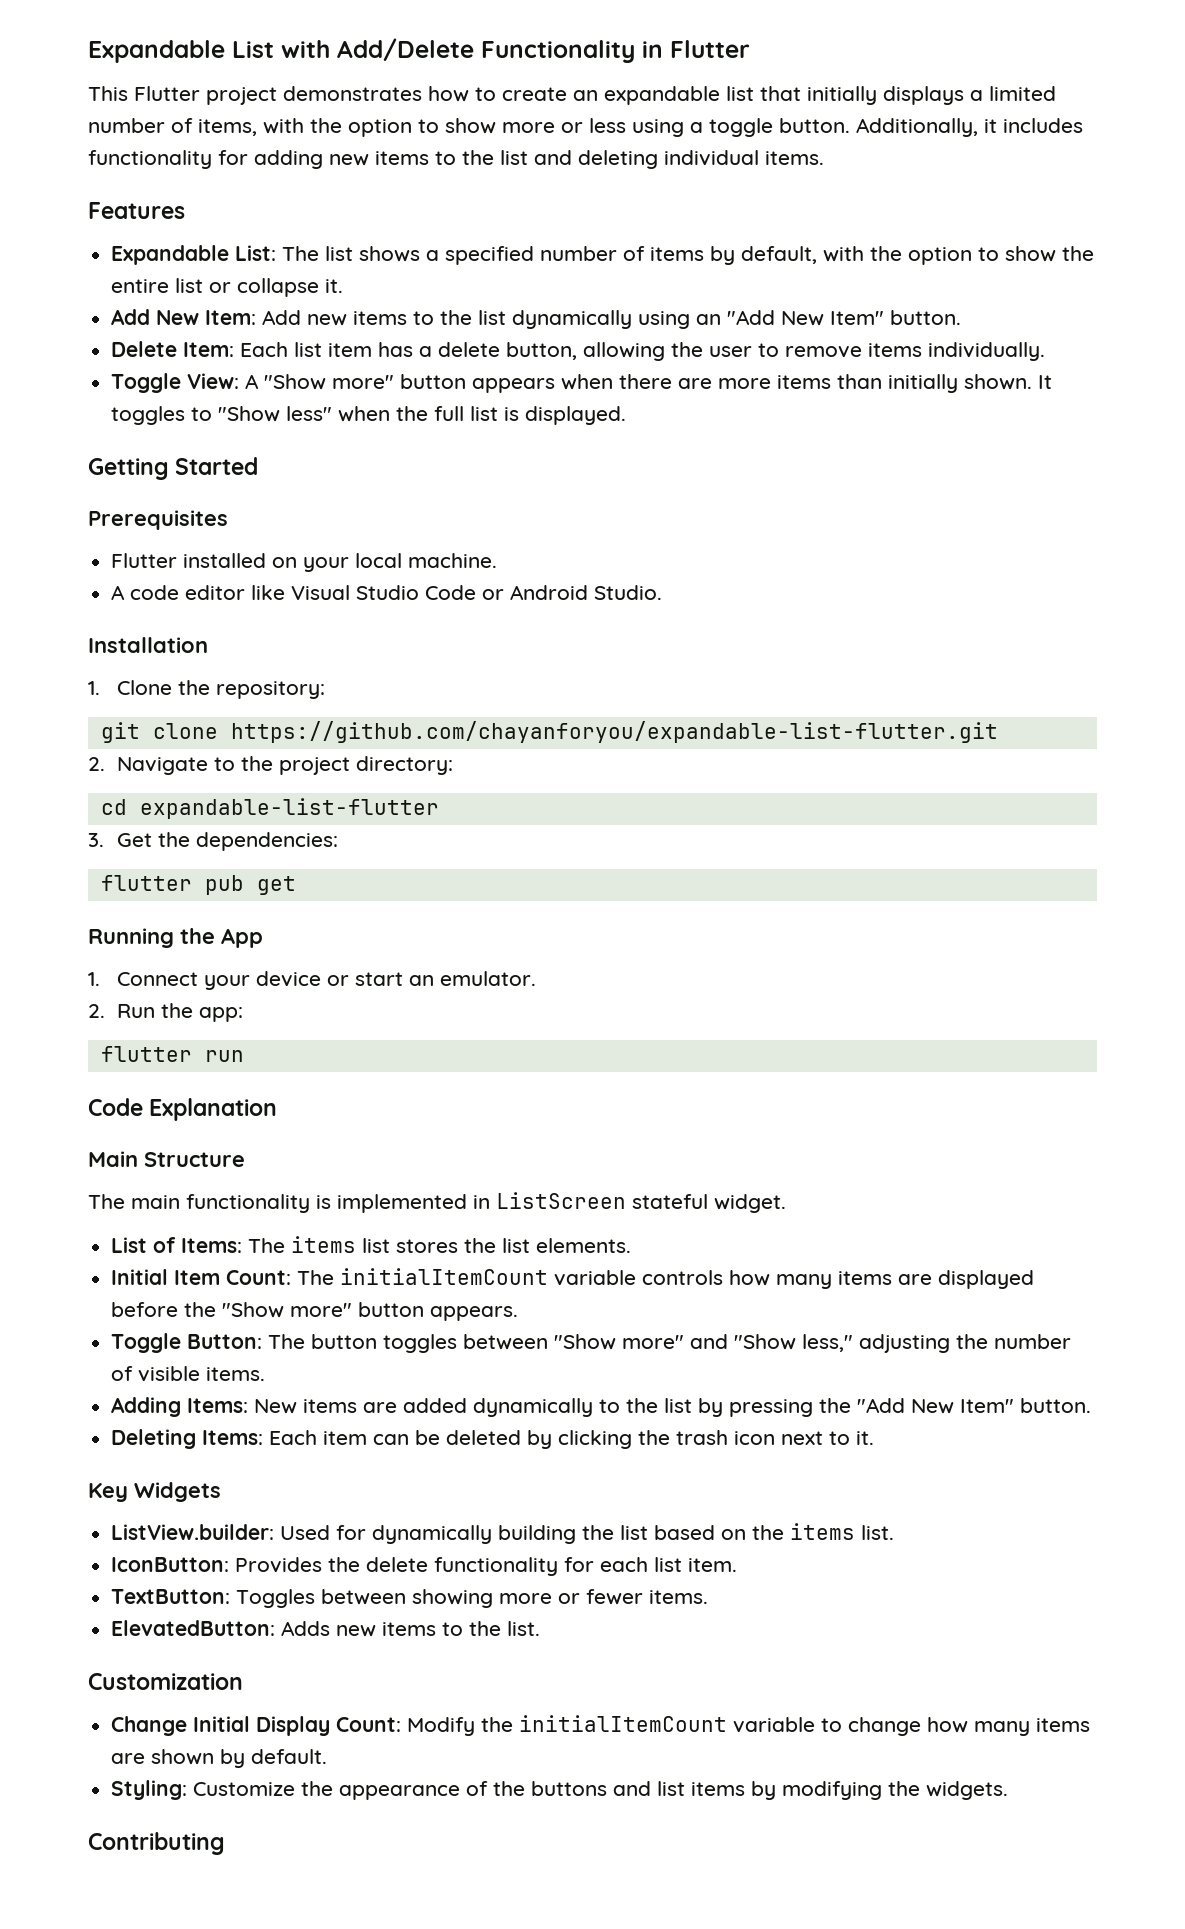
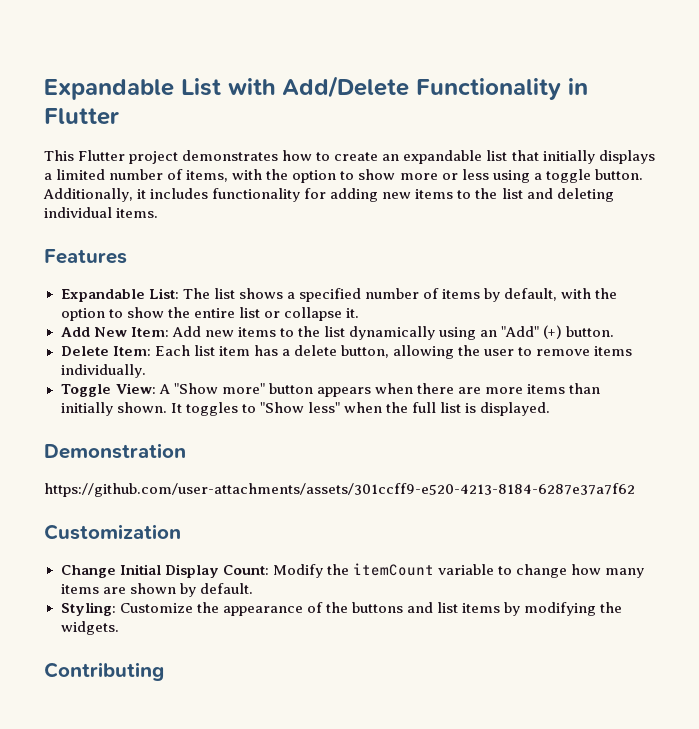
[727,310,885,326] "Add New Item" -> [501,325,563,339] "Add" (+)
[88,457,259,480] [88,510,228,530] [111,553,498,572] [111,585,663,600] [88,637,208,653] [88,680,325,699] [100,721,998,743] [88,756,453,775] [100,798,439,819] [88,832,338,851] [100,875,296,895] [88,928,263,948] [88,971,536,990] [88,1003,243,1022] [100,1046,244,1062] [88,1098,278,1121] [88,1151,245,1167] [88,1192,786,1213] [111,1236,632,1253] [111,1268,1035,1289] [111,1302,519,1321] [111,1333,1072,1353] [111,1366,266,1382] [111,1397,1092,1417] [111,1429,875,1449] [88,1482,221,1502] [111,1523,895,1544] [111,1557,738,1576] [111,1589,709,1608] [111,1620,541,1637] Getting Started // Prerequisites // Flutter installed on your local machine. // A code editor like Visual Studio Code or Android Studio. // Installation // 1. Clone the repository: // git clone https://github.com/chayanforyou/expandable-list-flutter.git // 2. Navigate to the project directory: // cd expandable-list-flutter // 3. Get the dependencies: // flutter pub get // Running the App // 1. Connect your device or start an emulator. // 2. Run the app: // flutter run // Code Explanation // Main Structure // The main functionality is implemented in ListScreen stateful widget. // List of Items: The items list stores the list elements. // Initial Item Count: The initialItemCount variable controls how many items are displayed before the "Show more" button appears. // Toggle Button: The button toggles between "Show more" and "Show less," adjusting the number of visible items. // Adding Items: New items are added dynamically to the list by pressing the "Add New Item" button. // Deleting Items: Each item can be deleted by clicking the trash icon next to it. // Key Widgets // ListView.builder: Used for dynamically building the list based on the items list. // IconButton: Provides the delete functionality for each list item. // TextButton: Toggles between showing more or fewer items. // ElevatedButton: Adds new items to the list. -> [44,443,186,459] [44,483,635,497] Demonstration // https://github.com/user-attachments/assets/301ccff9-e520-4213-8184-6287e37a7f62
[519,1715,728,1732] initialItemCount -> [352,563,434,576] itemCount

